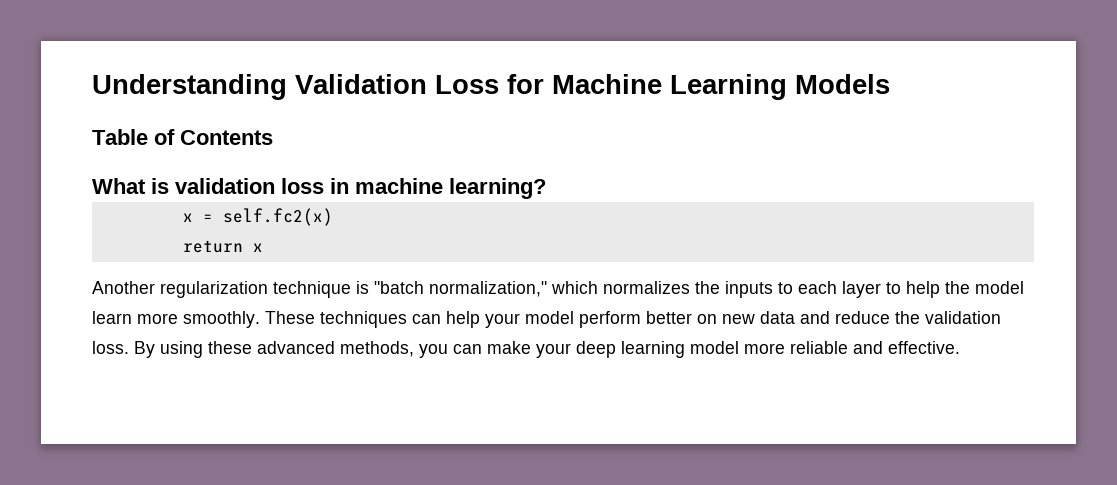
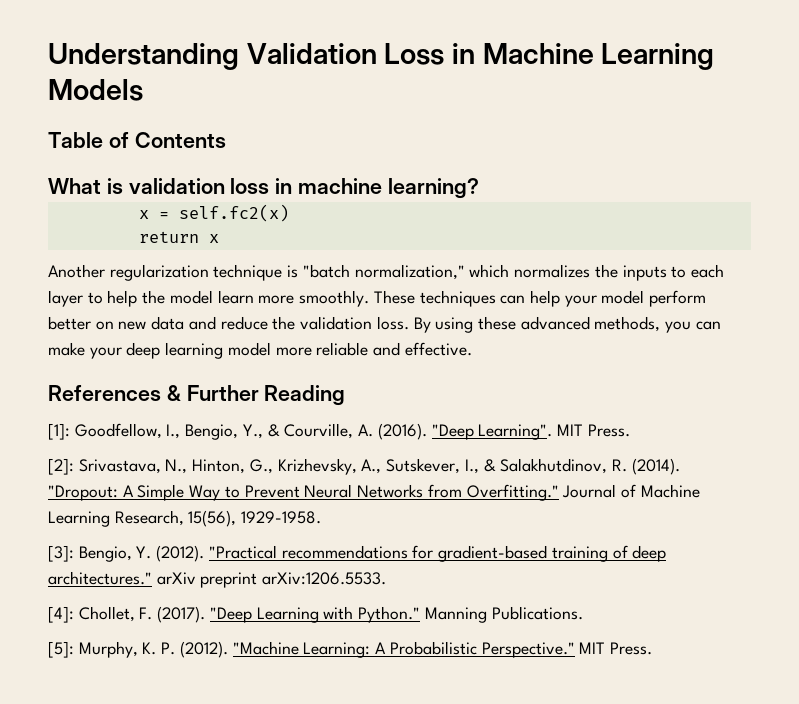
[507,74,544,94] for -> [452,43,476,64] in
(960, 347) none -> [48,385,346,406] [48,423,630,440] [48,458,680,475] [48,484,700,501] [48,510,322,527] [48,545,667,562] [48,571,387,588] [48,606,583,623] [48,641,652,658] // References & Further Reading // [1]: Goodfellow, I., Bengio, Y., & Courville, A. (2016). "Deep Learning". MIT Press. // [2]: Srivastava, N., Hinton, G., Krizhevsky, A., Sutskever, I., & Salakhutdinov, R. (2014). "Dropout: A Simple Way to Prevent Neural Networks from Overfitting." Journal of Machine Learning Research, 15(56), 1929-1958. // [3]: Bengio, Y. (2012). "Practical recommendations for gradient-based training of deep architectures." arXiv preprint arXiv:1206.5533. // [4]: Chollet, F. (2017). "Deep Learning with Python." Manning Publications. // [5]: Murphy, K. P. (2012). "Machine Learning: A Probabilistic Perspective." MIT Press.

